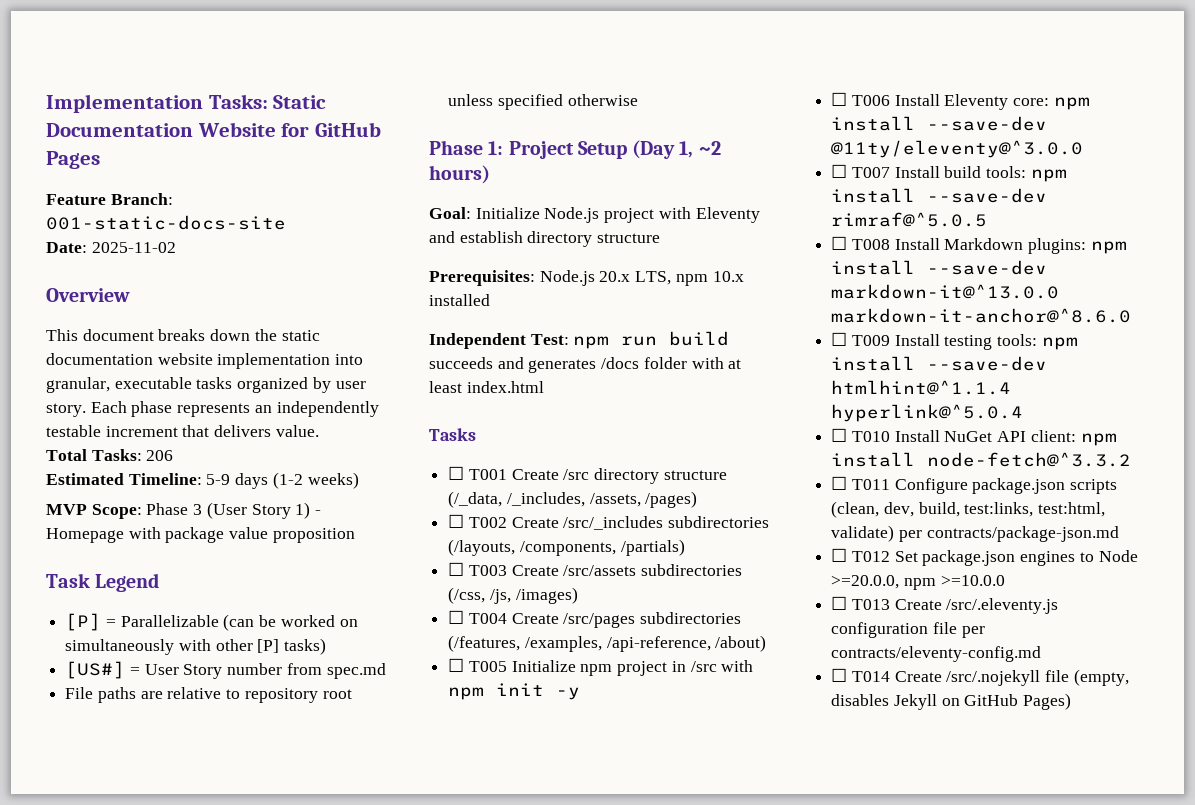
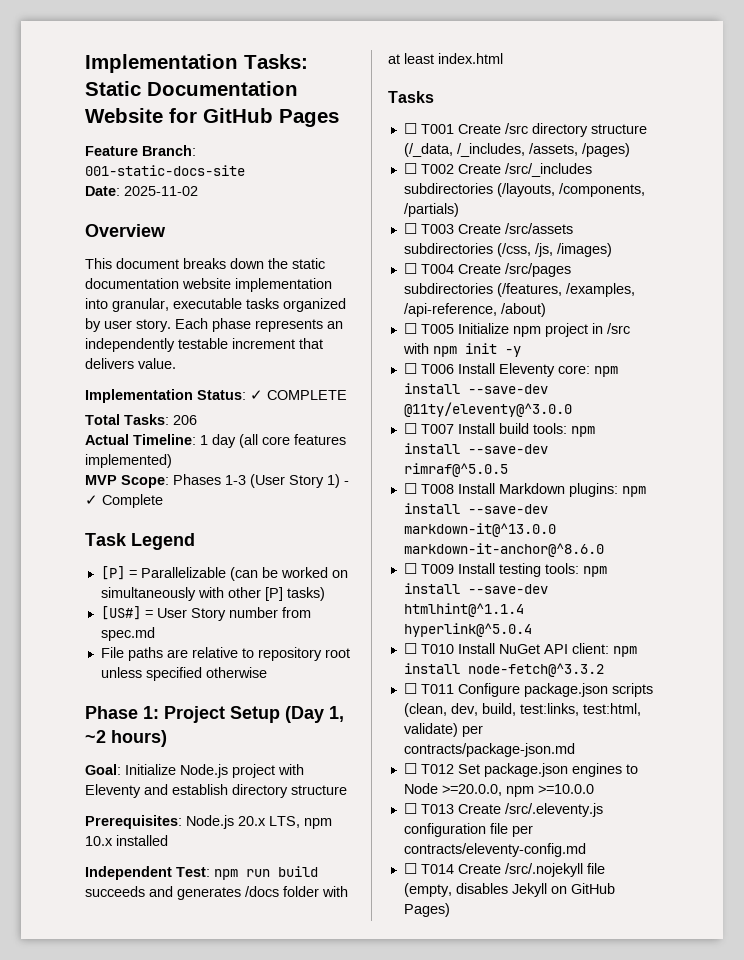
(319, 431) none -> [85,389,347,403] // Implementation Status: ✓ COMPLETE
[46,472,359,489] Estimated Timeline: 5-9 days (1-2 weeks) -> [85,434,346,448] [85,454,172,468] Actual Timeline: 1 day (all core features implemented)
[146,503,203,515] Phase 3 -> [173,474,246,485] Phases 1-3
[46,527,355,543] Homepage with package value proposition -> [85,494,163,508] ✓ Complete

